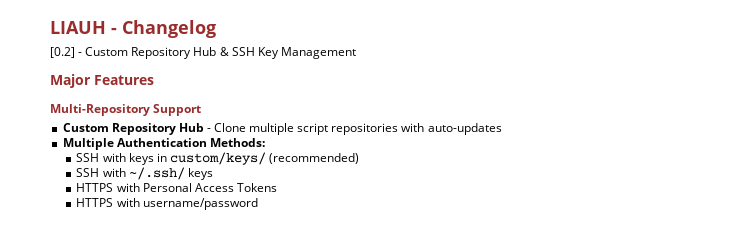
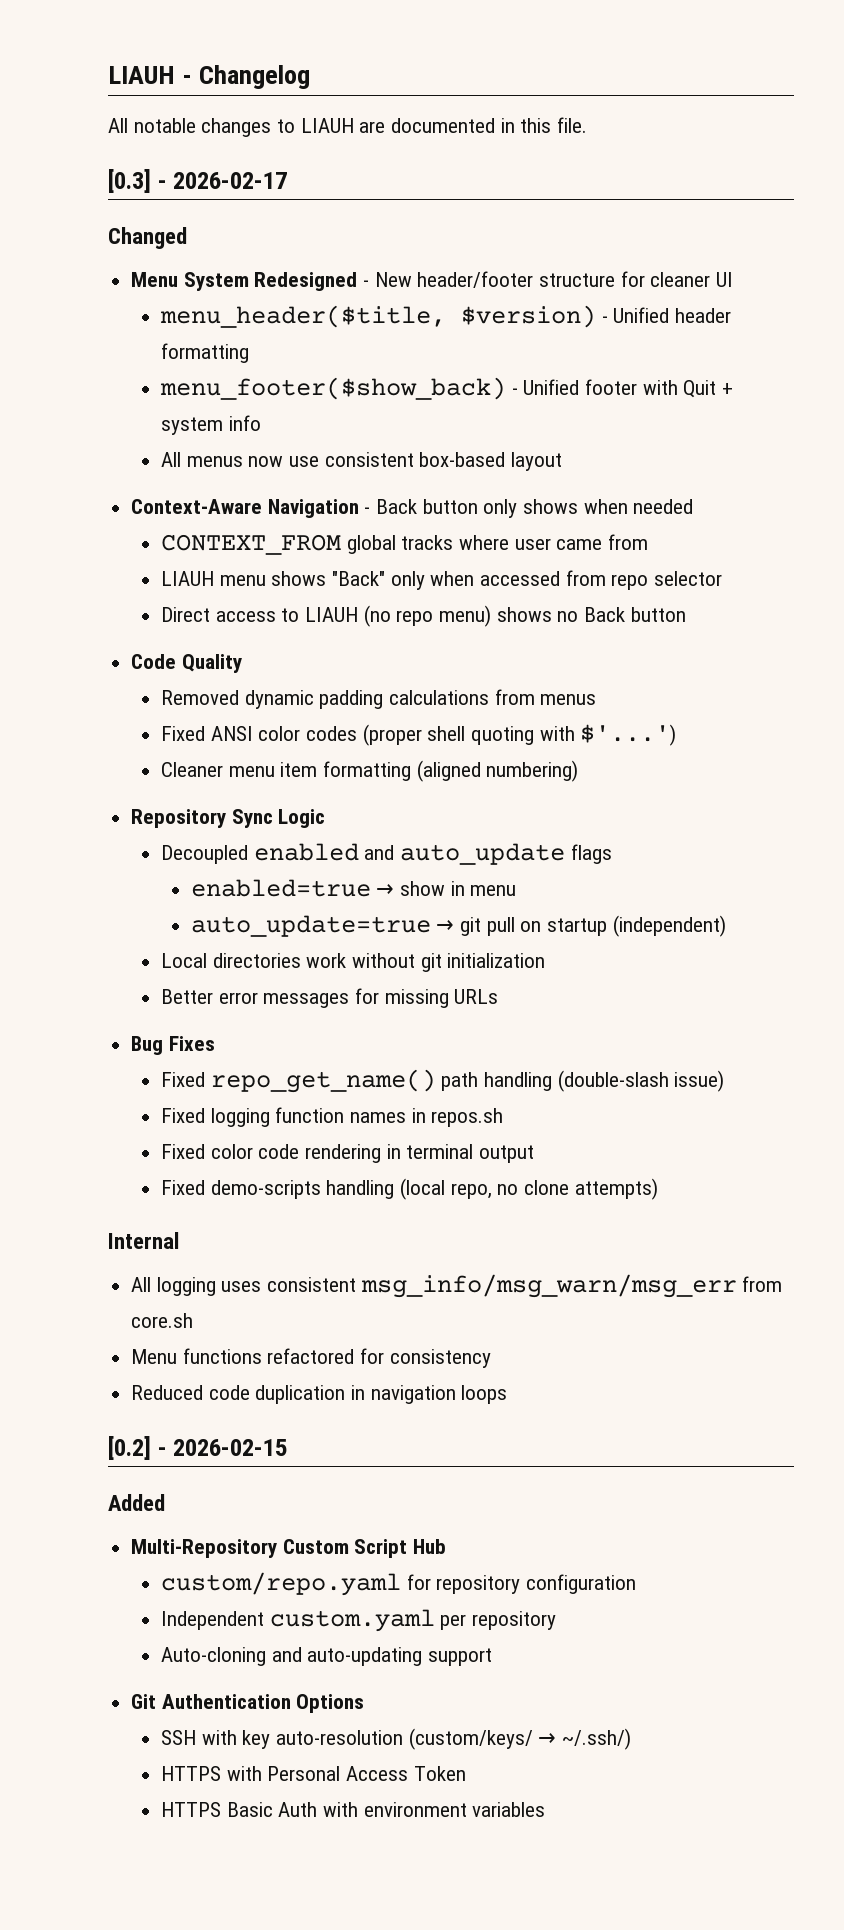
[50,47,356,59] [50,74,154,88] [50,104,202,116] [62,123,502,135] [62,138,265,150] [76,152,359,165] [76,167,213,180] [0.2] - Custom Repository Hub & SSH Key Management // Major Features // Multi-Repository Support // Custom Repository Hub - Clone multiple script repositories with auto-updates // Multiple Authentication Methods: // SSH with keys in custom/keys/ (recommended) // SSH with ~/.ssh/ keys -> [108,117,588,137] [108,169,288,193] [108,227,187,249] [131,271,734,291] [159,305,731,328] [160,343,249,363] [159,377,733,400] [160,415,261,435] [160,452,562,471] [131,499,694,518] [160,534,648,555] [160,570,722,590] [160,605,686,627] [131,654,242,673] [160,689,597,709] [160,724,677,746] [160,760,579,782] [131,809,326,828] [160,843,612,865] [190,879,517,897] [190,915,726,937] [160,953,546,972] [160,988,499,1008] [131,1036,215,1055] [160,1069,725,1093] [160,1107,504,1127] [160,1144,534,1163] [160,1178,658,1200] [108,1232,179,1249] [131,1274,783,1298] [131,1313,194,1328] [131,1348,491,1368] [131,1385,508,1404] [108,1436,288,1460] [108,1494,165,1511] [131,1539,447,1558] [160,1572,636,1596] [160,1609,556,1632] [160,1647,492,1666] [131,1694,365,1713] [160,1728,631,1750] All notable changes to LIAUH are documented in this file. // [0.3] - 2026-02-17 // Changed // Menu System Redesigned - New header/footer structure for cleaner UI // menu_header($title, $version) - Unified header formatting // menu_footer($show_back) - Unified footer with Quit + system info // All menus now use consistent box-based layout // Context-Aware Navigation - Back button only shows when needed // CONTEXT_FROM global tracks where user came from // LIAUH menu shows "Back" only when accessed from repo selector // Direct access to LIAUH (no repo menu) shows no Back button // Code Quality // Removed dynamic padding calculations from menus // Fixed ANSI color codes (proper shell quoting with $'...') // Cleaner menu item formatting (aligned numbering) // Repository Sync Logic // Decoupled enabled and auto_update flags // enabled=true → show in menu // auto_update=true → git pull on startup (independent) // Local directories work without git initialization // Better error messages for missing URLs // Bug Fixes // Fixed repo_get_name() path handling (double-slash issue) // Fixed logging function names in repos.sh // Fixed color code rendering in terminal output // Fixed demo-scripts handling (local repo, no clone attempts) // Internal // All logging uses consistent msg_info/msg_warn/msg_err from core.sh // Menu functions refactored for consistency // Reduced code duplication in navigation loops // [0.2] - 2026-02-15 // Added // Multi-Repository Custom Script Hub // custom/repo.yaml for repository configuration // Independent custom.yaml per repository // Auto-cloning and auto-updating support // Git Authentication Options // SSH with key auto-resolution (custom/keys/ → ~/.ssh/)
[236,183,277,192] [76,198,258,210] Tokens // HTTPS with username/password -> [413,1766,466,1781] [160,1802,546,1817] Token // HTTPS Basic Auth with environment variables

